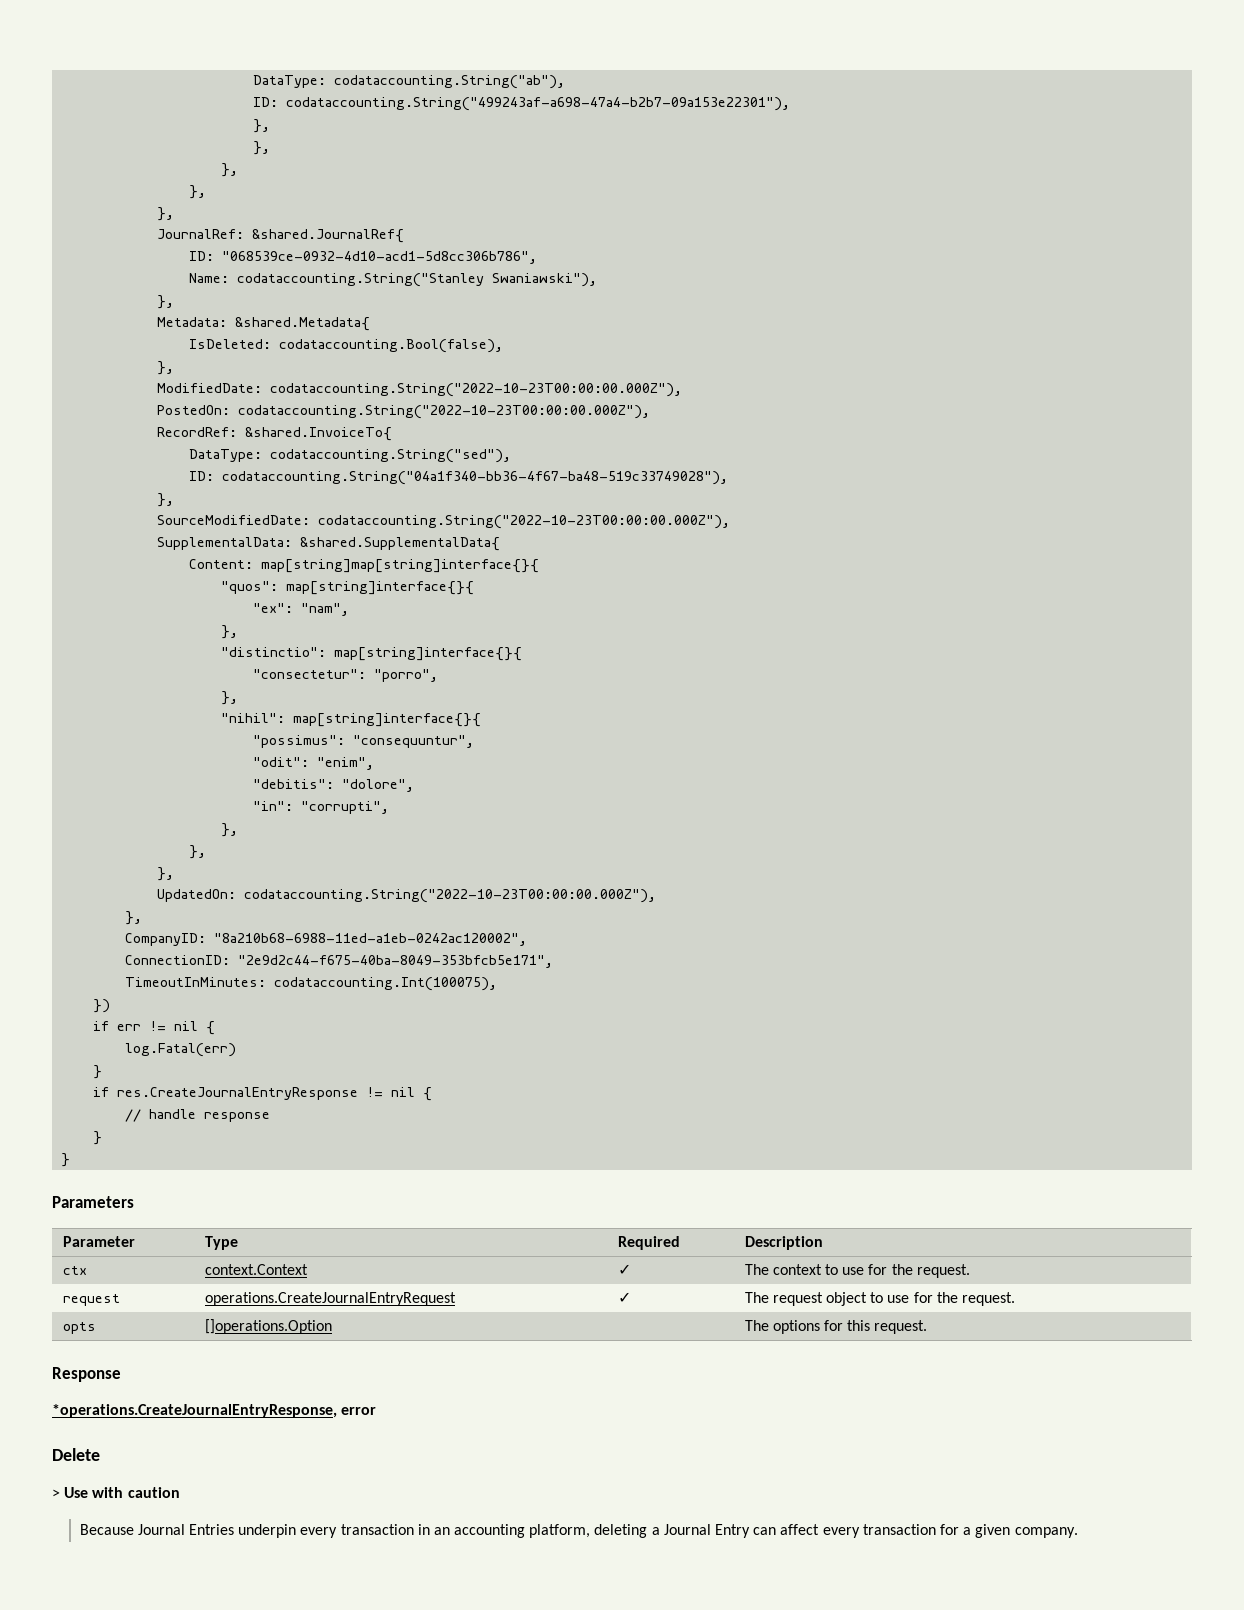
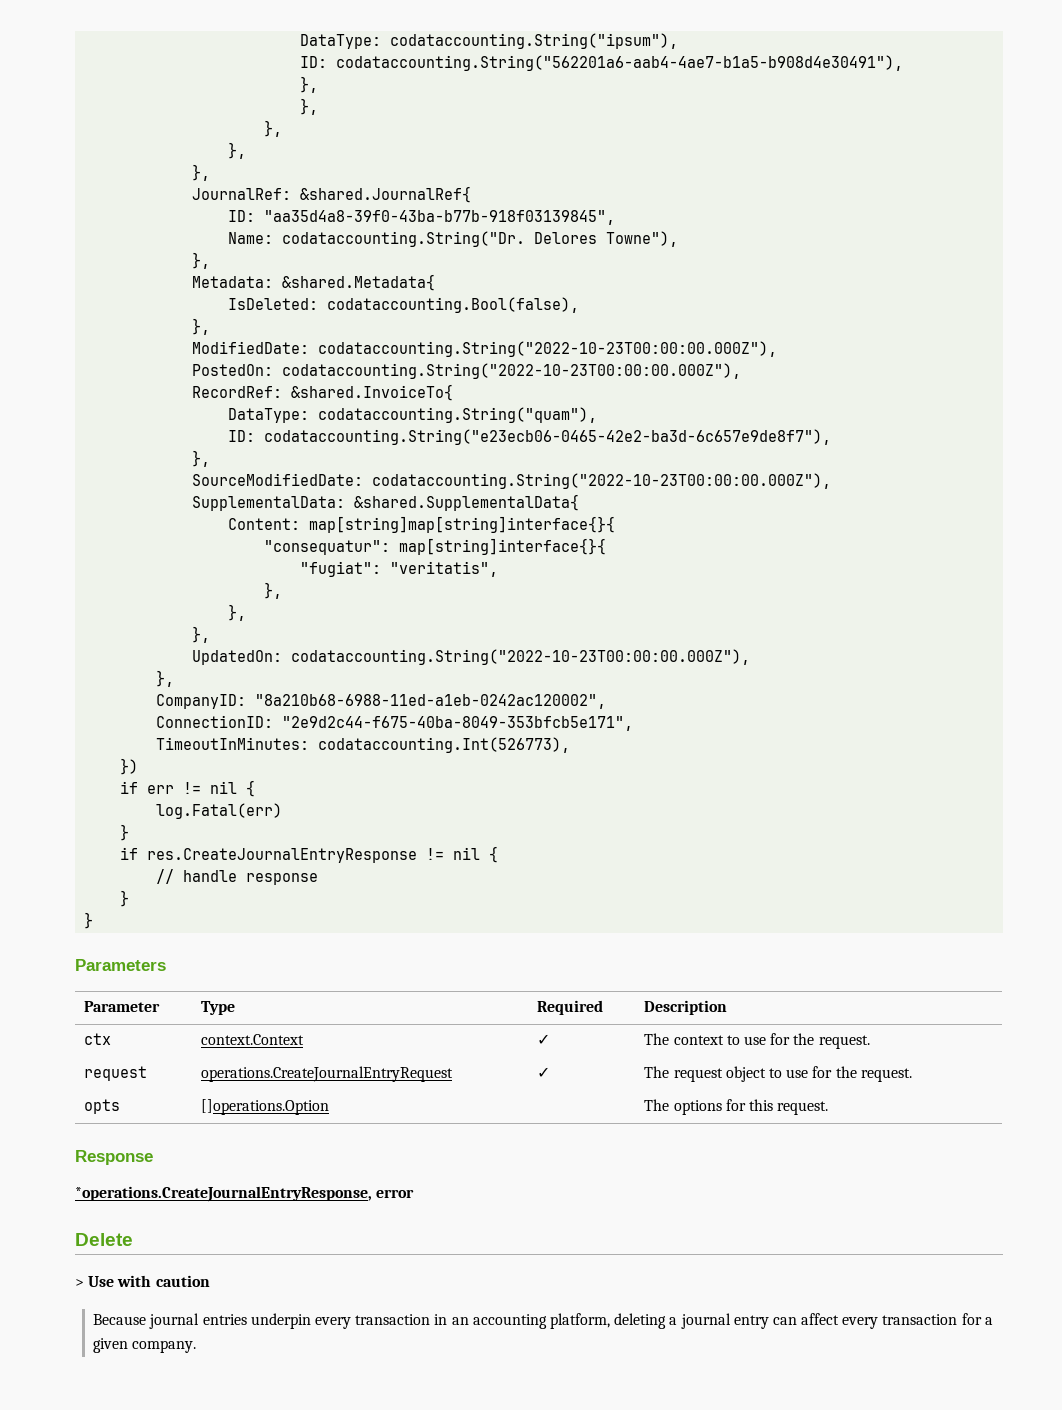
[253,75,566,89] [253,97,791,111] DataType: codataccounting.String("ab"), // ID: codataccounting.String("499243af-a698-47a4-b2b7-09a153e22301"), -> [300,33,679,49] [300,55,904,71] DataType: codataccounting.String("ipsum"), // ID: codataccounting.String("562201a6-aab4-4ae7-b1a5-b908d4e30491"),
[222,251,538,264] "068539ce-0932-4d10-acd1-5d8cc306b786", -> [264,210,616,225] "aa35d4a8-39f0-43ba-b77b-918f03139845",
[237,273,598,287] codataccounting.String("Stanley Swaniawski"), -> [282,231,679,247] codataccounting.String("Dr. Delores Towne"),
[270,449,512,463] [189,471,729,485] codataccounting.String("sed"), // ID: codataccounting.String("04a1f340-bb36-4f67-ba48-519c33749028"), -> [318,407,598,423] [228,429,832,445] codataccounting.String("quam"), // ID: codataccounting.String("e23ecb06-0465-42e2-ba3d-6c657e9de8f7"),
[221,581,475,595] [253,603,350,616] [221,625,239,639] [221,647,523,661] [253,669,439,682] [221,691,239,705] [221,713,482,727] [253,735,475,748] [253,757,375,770] [253,779,415,792] [253,801,390,814] "quos": map[string]interface{}{ // "ex": "nam", // }, // "distinctio": map[string]interface{}{ // "consectetur": "porro", // }, // "nihil": map[string]interface{}{ // "possimus": "consequuntur", // "odit": "enim", // "debitis": "dolore", // "in": "corrupti", -> [264,538,607,555] [300,561,499,577] "consequatur": map[string]interface{}{ // "fugiat": "veritatis",
[274,977,498,991] codataccounting.Int(100075), -> [318,737,571,753] codataccounting.Int(526773),
[137,1524,234,1535] Journal Entries -> [149,1313,247,1329] journal entries
[663,1524,751,1538] Journal Entry -> [680,1313,769,1329] journal entry

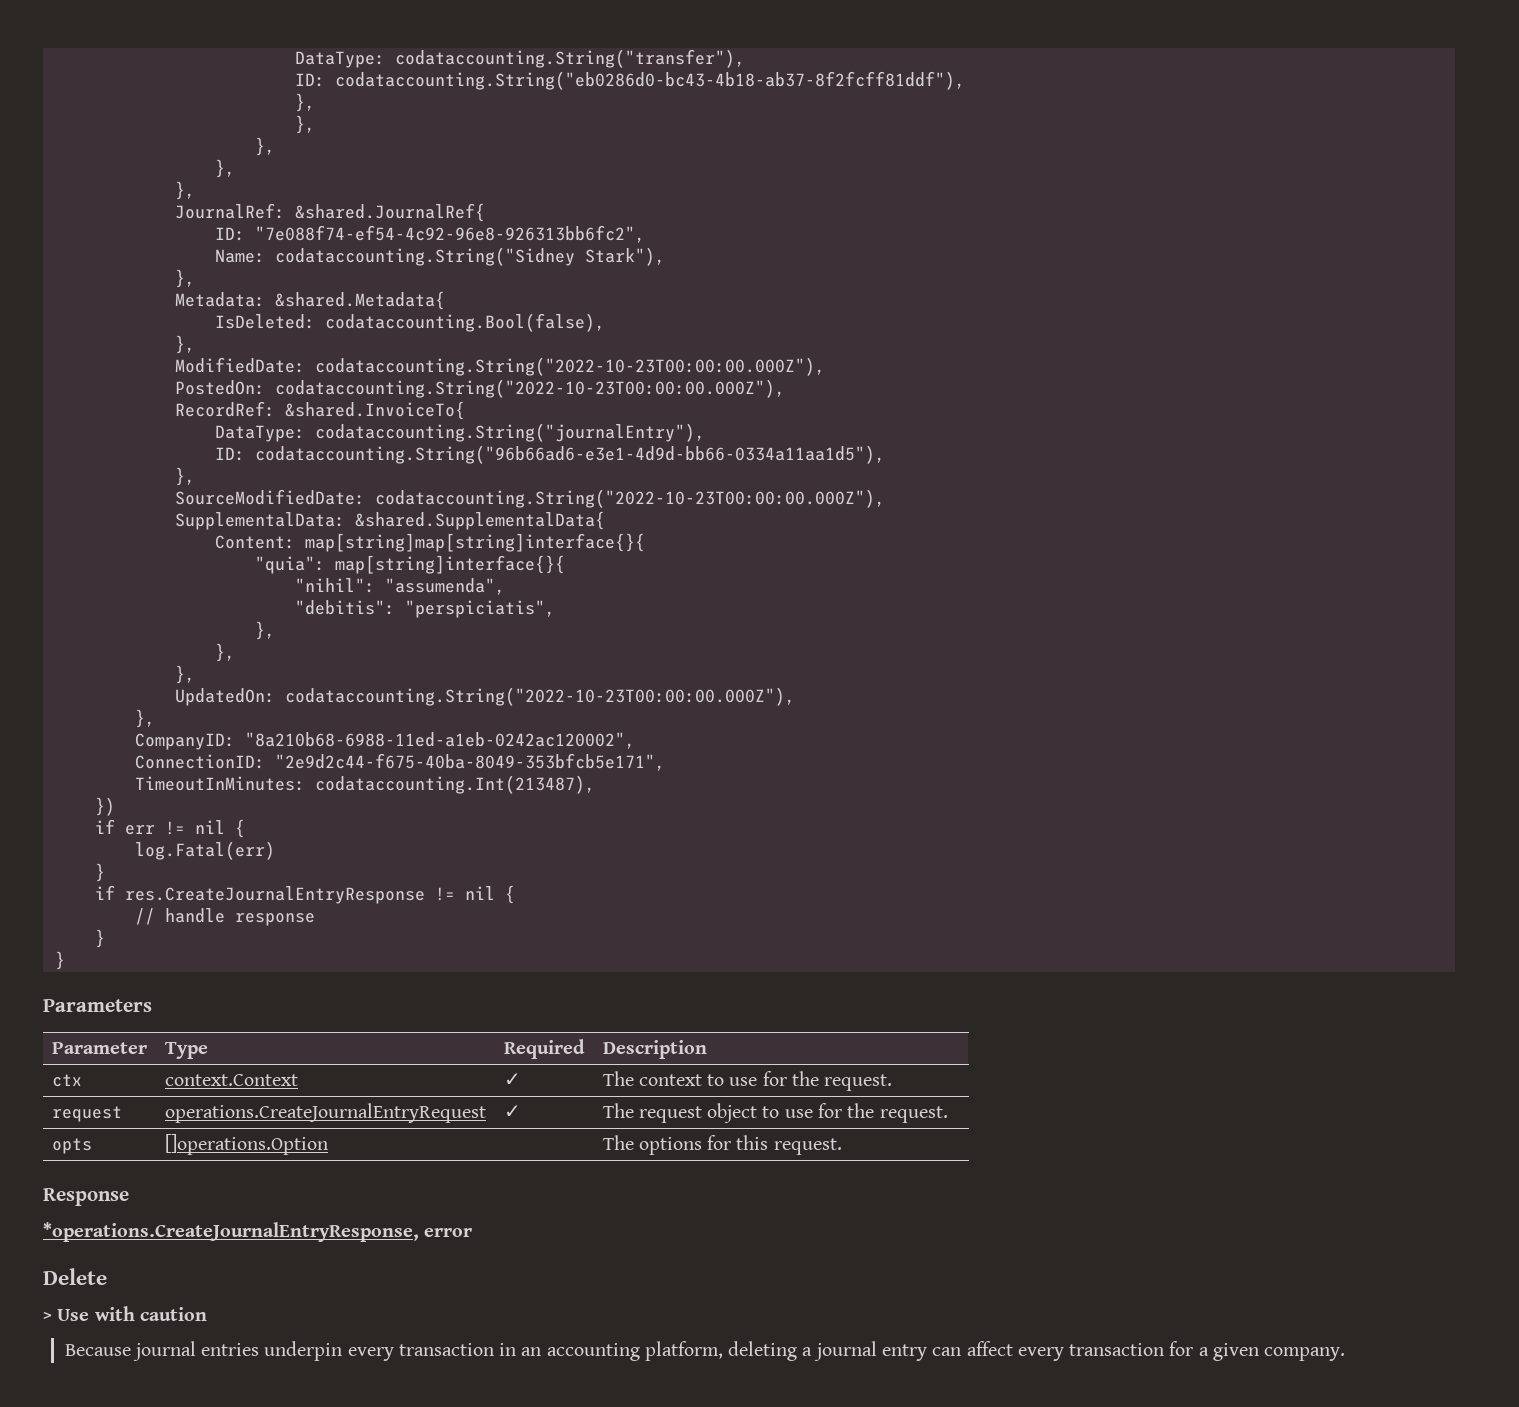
[300,33,679,49] [300,55,904,71] DataType: codataccounting.String("ipsum"), // ID: codataccounting.String("562201a6-aab4-4ae7-b1a5-b908d4e30491"), -> [294,49,745,68] [294,71,965,90] DataType: codataccounting.String("transfer"), // ID: codataccounting.String("eb0286d0-bc43-4b18-ab37-8f2fcff81ddf"),
[264,210,616,225] "aa35d4a8-39f0-43ba-b77b-918f03139845", -> [254,225,645,243] "7e088f74-ef54-4c92-96e8-926313bb6fc2",
[282,231,679,247] codataccounting.String("Dr. Delores Towne"), -> [274,247,665,266] codataccounting.String("Sidney Stark"),
[318,407,598,423] [228,429,832,445] codataccounting.String("quam"), // ID: codataccounting.String("e23ecb06-0465-42e2-ba3d-6c657e9de8f7"), -> [314,423,705,442] [214,445,885,464] codataccounting.String("journalEntry"), // ID: codataccounting.String("96b66ad6-e3e1-4d9d-bb66-0334a11aa1d5"),
[264,540,391,555] "consequatur": -> [254,556,325,574] "quia":
[300,561,499,577] "fugiat": "veritatis", -> [294,578,505,595] [294,600,555,618] "nihil": "assumenda", // "debitis": "perspiciatis",
[318,737,571,753] codataccounting.Int(526773), -> [314,775,595,794] codataccounting.Int(213487),

